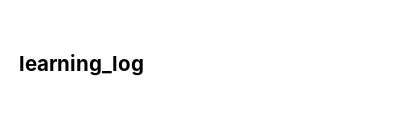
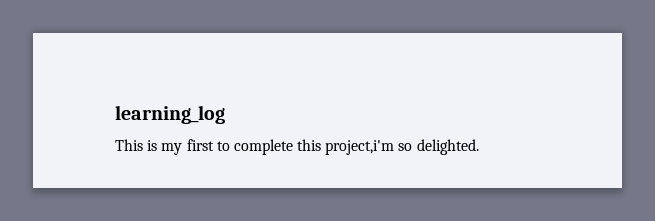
(144, 65) none -> [115,139,479,155] // This is my first to complete this project,i'm so delighted.

